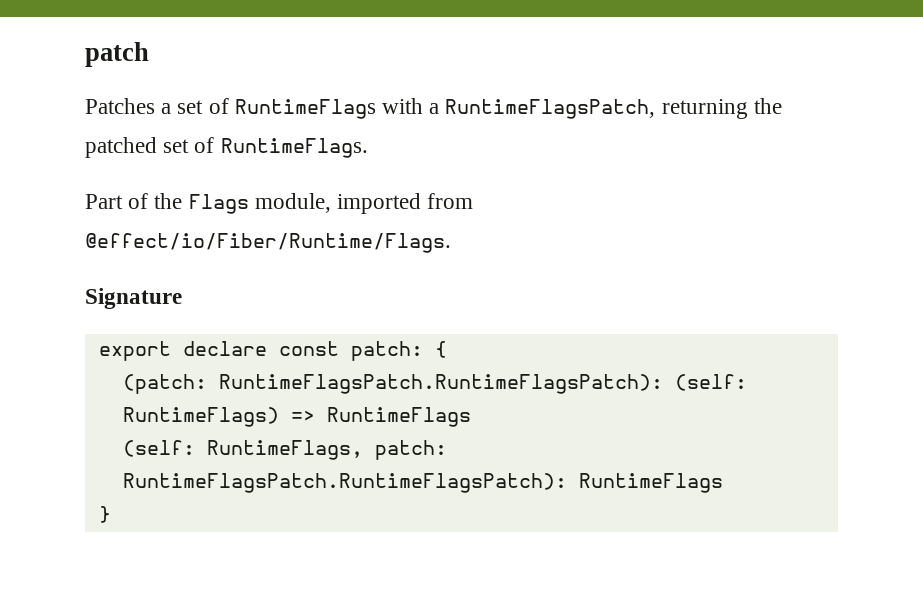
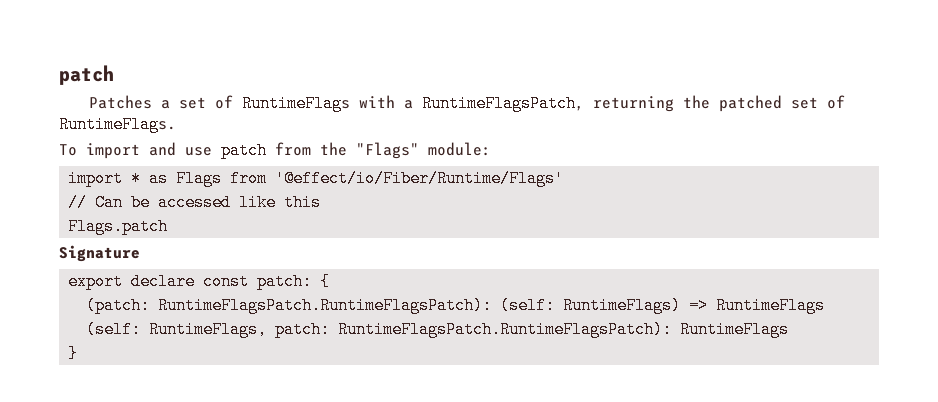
[85,193,474,214] [85,233,451,253] Part of the Flags module, imported from @effect/io/Fiber/Runtime/Flags. -> [59,142,491,159] [68,170,565,187] [68,194,322,211] [68,218,169,235] To import and use patch from the "Flags" module: // import * as Flags from '@effect/io/Fiber/Runtime/Flags' // // Can be accessed like this // Flags.patch

